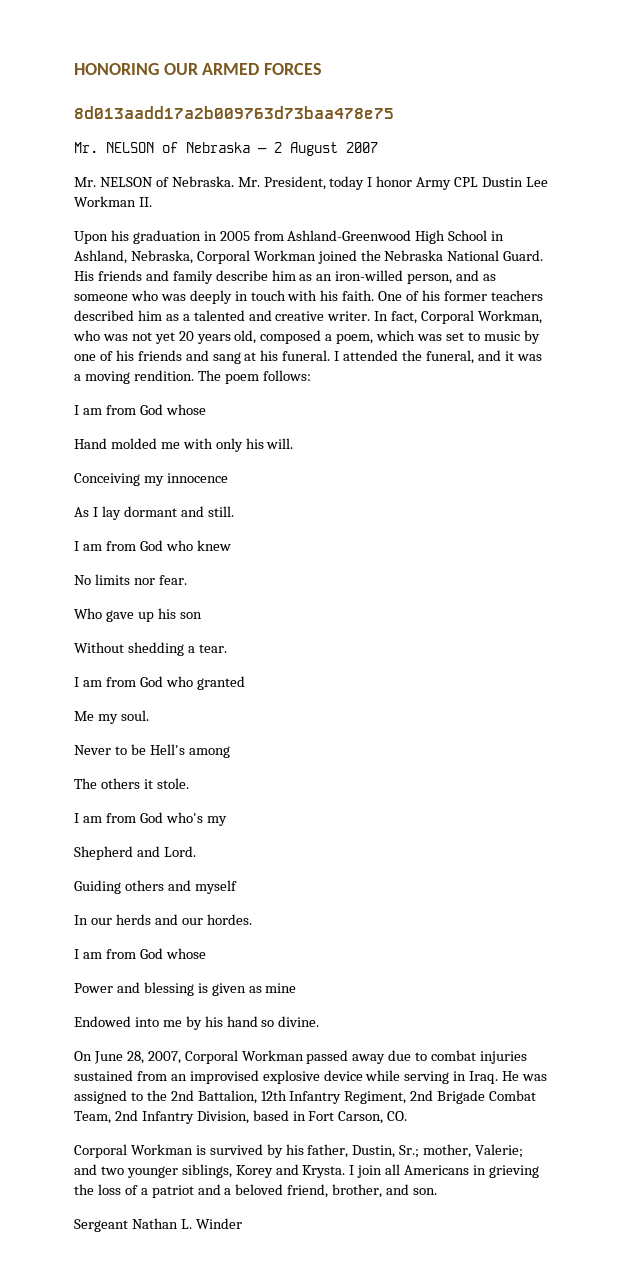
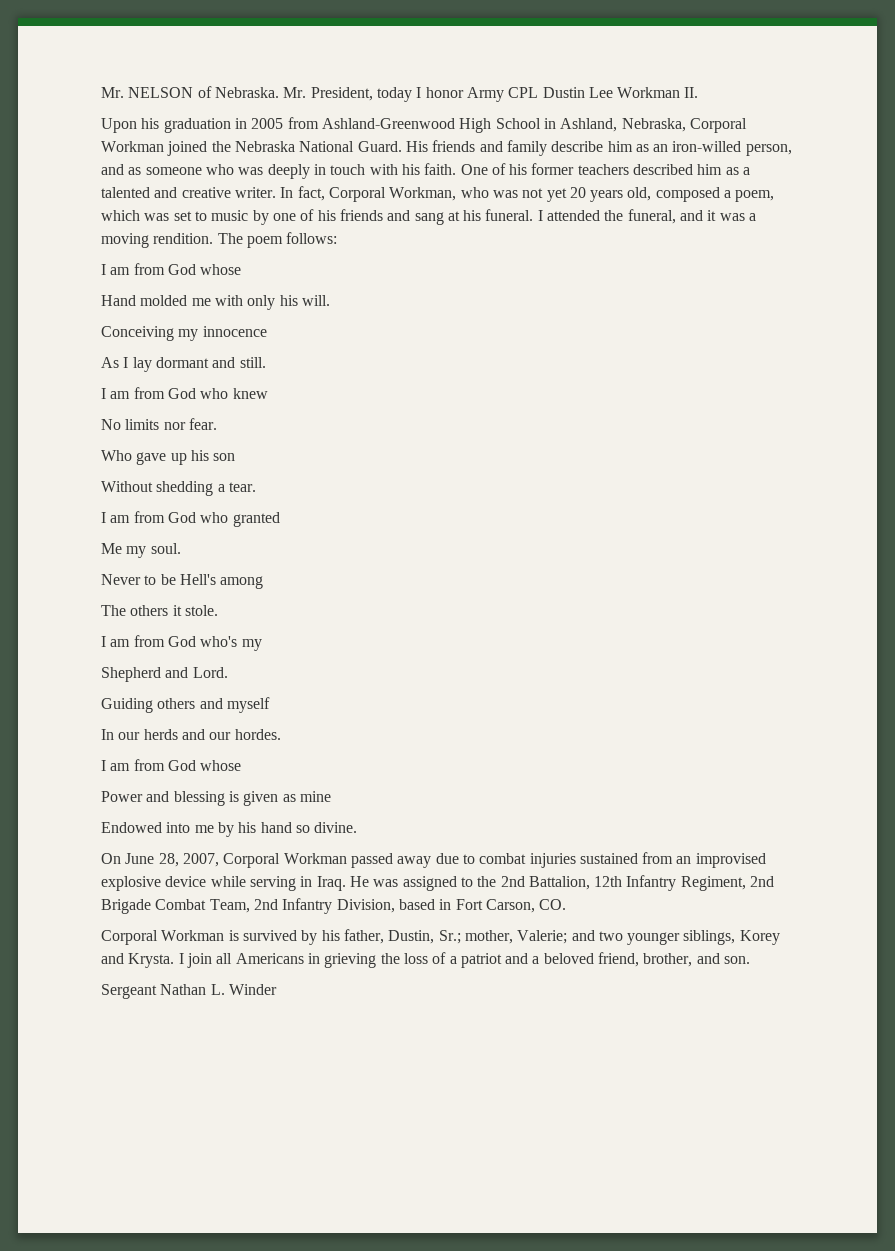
[74,63,323,75] [74,106,394,119] [74,142,378,156] HONORING OUR ARMED FORCES // 8d013aadd17a2b009763d73baa478e75 // Mr. NELSON of Nebraska — 2 August 2007 // -> (101, 92) none

